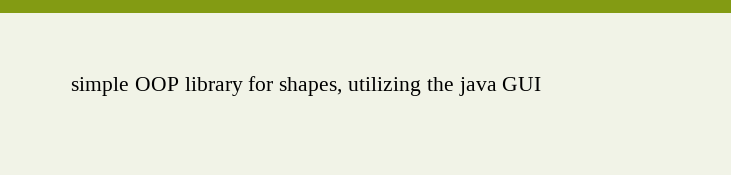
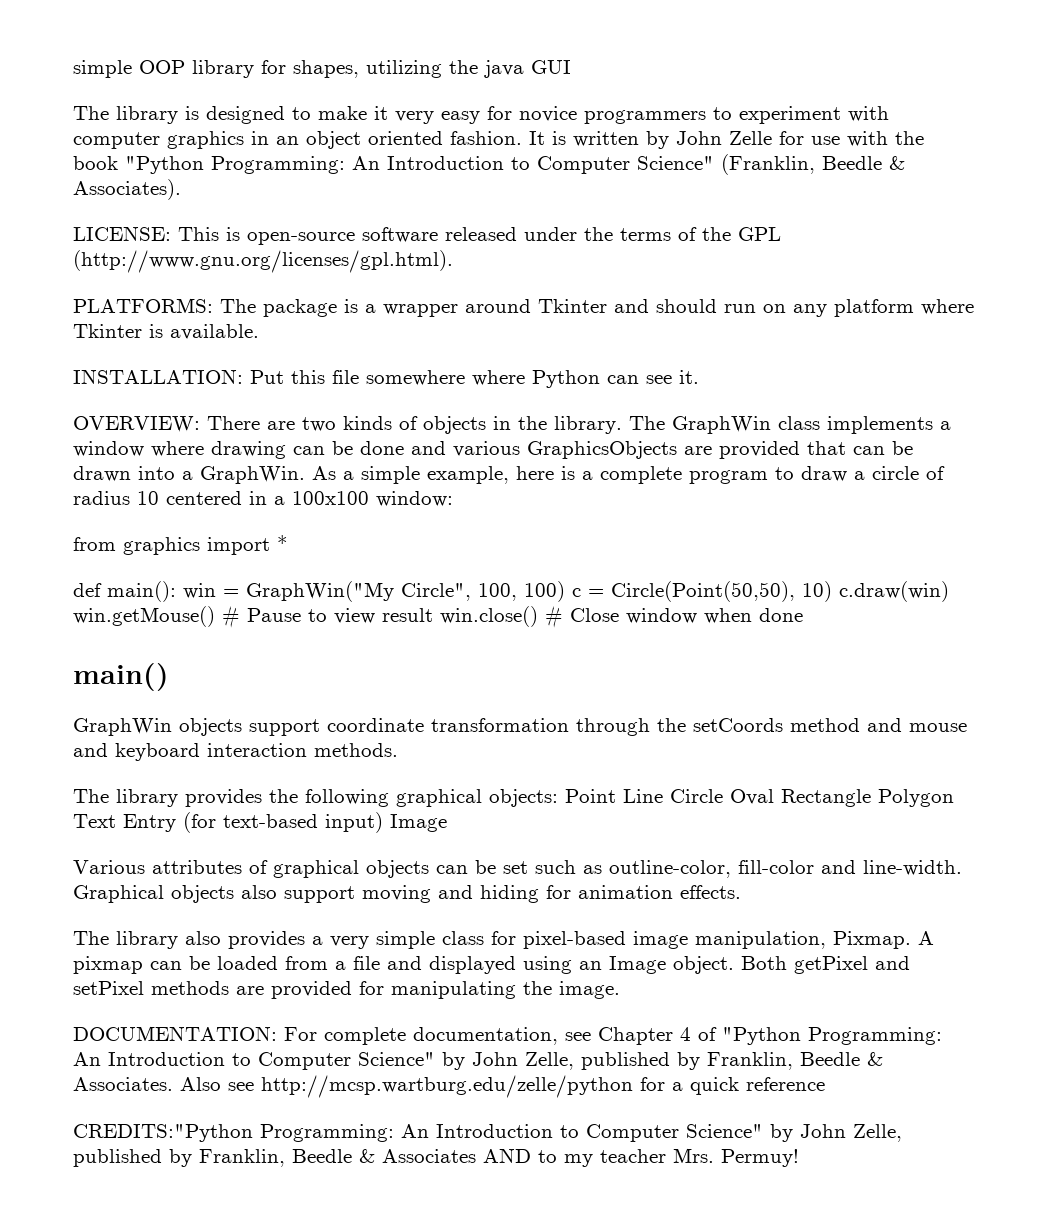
(542, 84) none -> [73,106,889,124] [73,131,924,149] [73,154,905,175] [73,179,181,200] [73,226,781,245] [73,250,453,273] [73,298,974,317] [73,324,259,340] [73,369,699,388] [73,416,951,434] [73,441,913,459] [73,466,945,484] [73,491,453,507] [73,535,288,555] [73,581,949,602] [73,605,803,628] [73,663,169,691] [73,718,967,736] [73,743,398,761] [73,789,954,807] [73,812,447,833] [73,860,962,878] [73,885,741,903] [73,931,934,949] [73,956,910,974] [73,981,620,999] [73,1026,942,1045] [73,1052,883,1070] [73,1075,825,1098] [73,1124,902,1142] [73,1148,799,1167] // The library is designed to make it very easy for novice programmers to experiment with computer graphics in an object oriented fashion. It is written by John Zelle for use with the book "Python Programming: An Introduction to Computer Science" (Franklin, Beedle & Associates). // LICENSE: This is open-source software released under the terms of the GPL (http://www.gnu.org/licenses/gpl.html). // PLATFORMS: The package is a wrapper around Tkinter and should run on any platform where Tkinter is available. // INSTALLATION: Put this file somewhere where Python can see it. // OVERVIEW: There are two kinds of objects in the library. The GraphWin class implements a window where drawing can be done and various GraphicsObjects are provided that can be drawn into a GraphWin. As a simple example, here is a complete program to draw a circle of radius 10 centered in a 100x100 window: // from graphics import * // def main(): win = GraphWin("My Circle", 100, 100) c = Circle(Point(50,50), 10) c.draw(win) win.getMouse() # Pause to view result win.close() # Close window when done // main() // GraphWin objects support coordinate transformation through the setCoords method and mouse and keyboard interaction methods. // The library provides the following graphical objects: Point Line Circle Oval Rectangle Polygon Text Entry (for text-based input) Image // Various attributes of graphical objects can be set such as outline-color, fill-color and line-width. Graphical objects also support moving and hiding for animation effects. // The library also provides a very simple class for pixel-based image manipulation, Pixmap. A pixmap can be loaded from a file and displayed using an Image object. Both getPixel and setPixel methods are provided for manipulating the image. // DOCUMENTATION: For complete documentation, see Chapter 4 of "Python Programming: An Introduction to Computer Science" by John Zelle, published by Franklin, Beedle & Associates. Also see http://mcsp.wartburg.edu/zelle/python for a quick reference // CREDITS:"Python Programming: An Introduction to Computer Science" by John Zelle, published by Franklin, Beedle & Associates AND to my teacher Mrs. Permuy!

